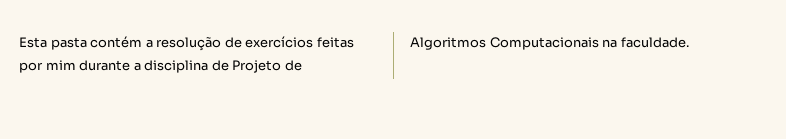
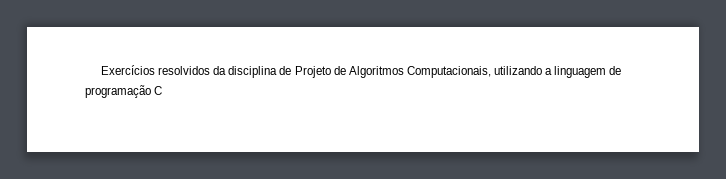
[19,36,354,51] [19,60,141,73] Esta pasta contém a resolução de exercícios feitas por mim durante a -> [100,65,227,75] Exercícios resolvidos da
[489,37,689,50] Computacionais na faculdade. -> [406,66,622,78] [85,85,163,98] Computacionais, utilizando a linguagem de programação C

